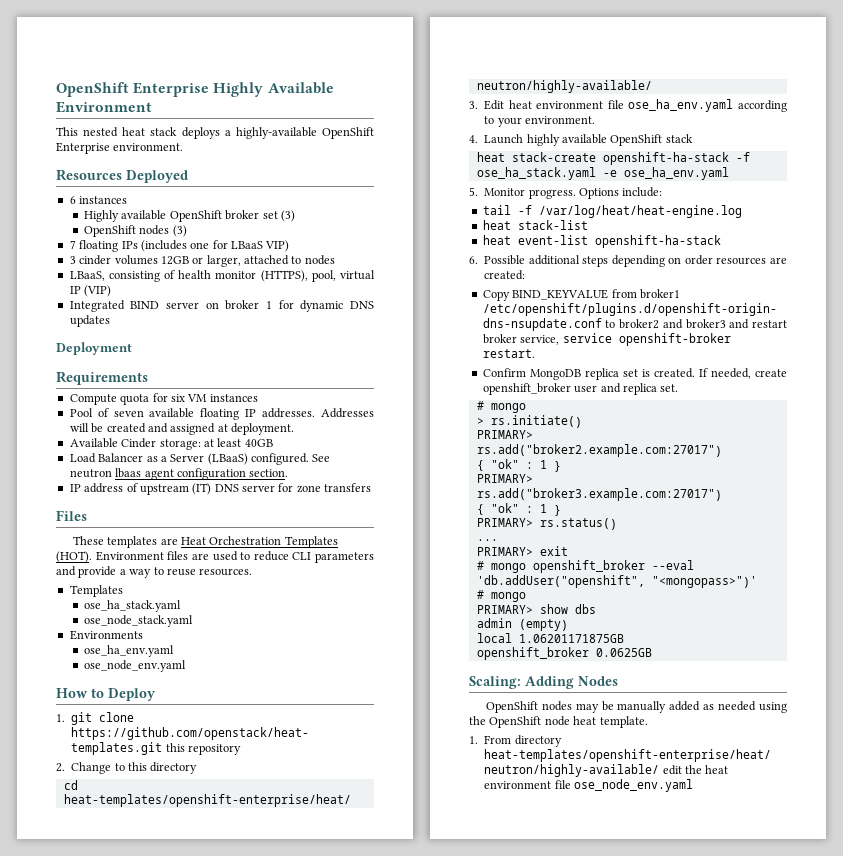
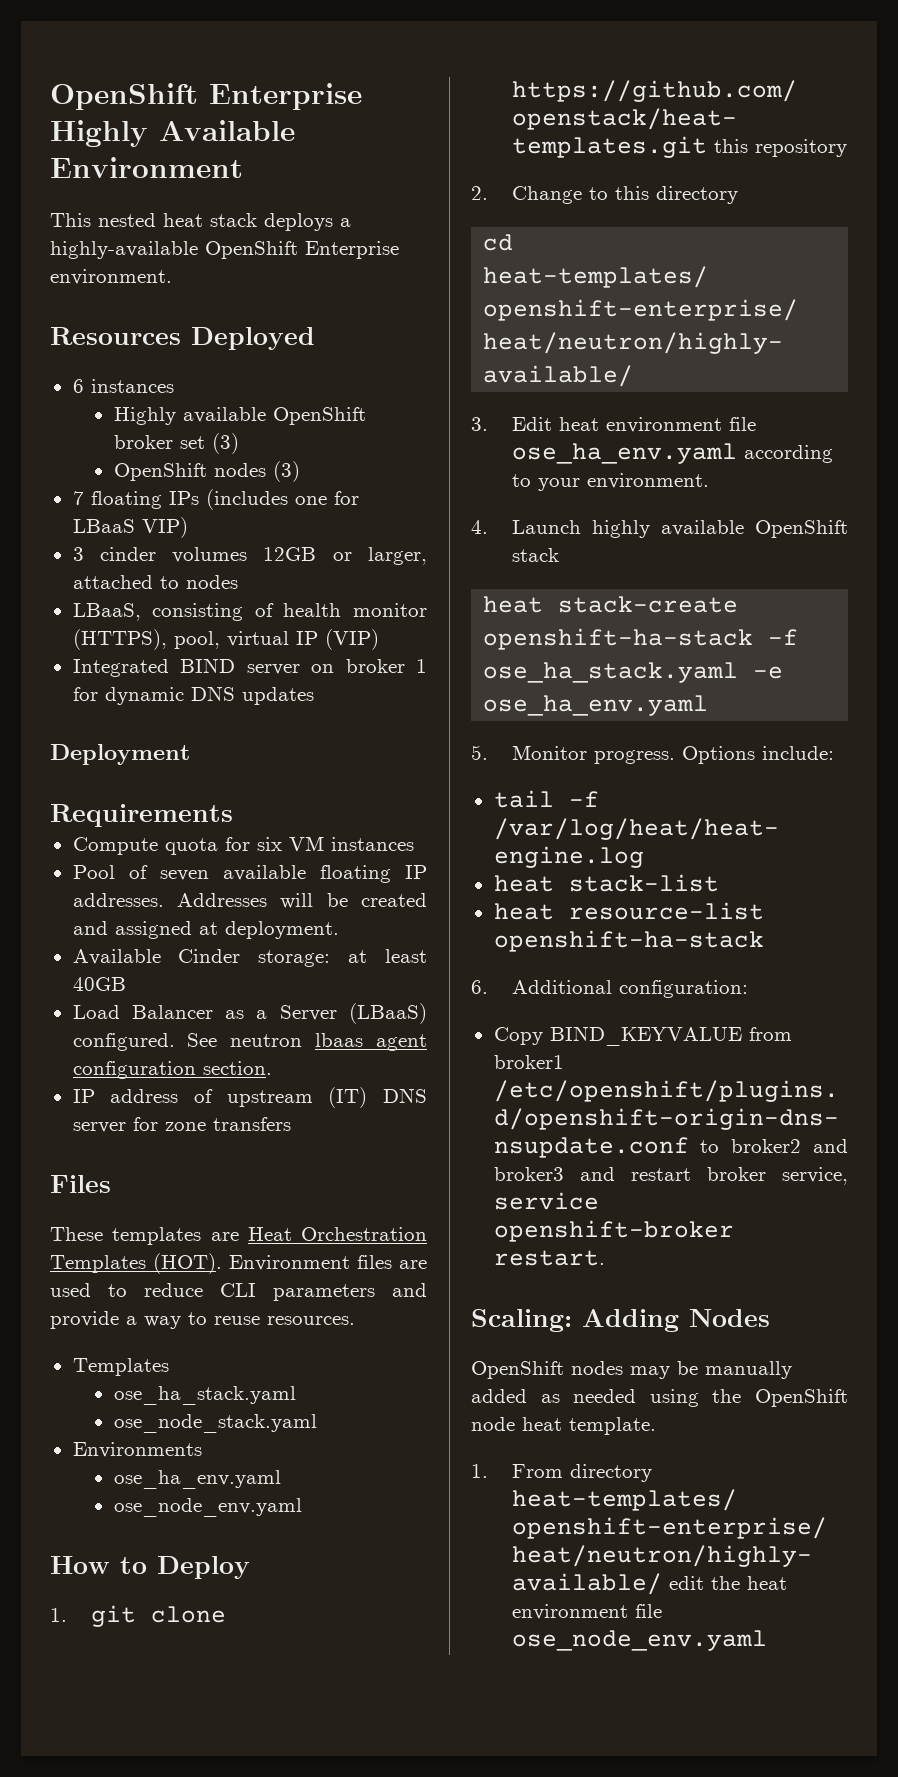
[517,235,588,245] event-list -> [568,902,764,920] resource-list
[484,255,787,267] [484,270,526,280] Possible additional steps depending on order resources are created: -> [511,980,748,998] Additional configuration:
[482,368,787,380] [482,383,679,395] [476,401,526,413] [476,415,582,428] [476,430,533,439] [476,444,722,457] [476,459,561,472] [476,474,533,483] [476,488,722,501] [476,503,561,516] [476,518,617,530] [476,539,498,541] [476,546,568,556] [476,560,694,573] [476,575,757,588] [476,590,526,602] [476,604,596,614] [476,618,568,631] [476,633,624,643] [476,647,652,660] // Confirm MongoDB replica set is created. If needed, create openshift_broker user and replica set. // # mongo // > rs.initiate() // PRIMARY> rs.add("broker2.example.com:27017") // { "ok" : 1 } // PRIMARY> rs.add("broker3.example.com:27017") // { "ok" : 1 } // PRIMARY> rs.status() // ... // PRIMARY> exit // # mongo openshift_broker --eval 'db.addUser("openshift", "<mongopass>")' // # mongo // PRIMARY> show dbs // admin (empty) // local 1.06201171875GB // openshift_broker 0.0625GB -> (605, 1258) none

